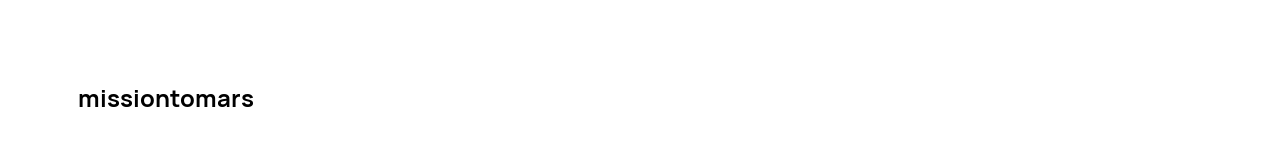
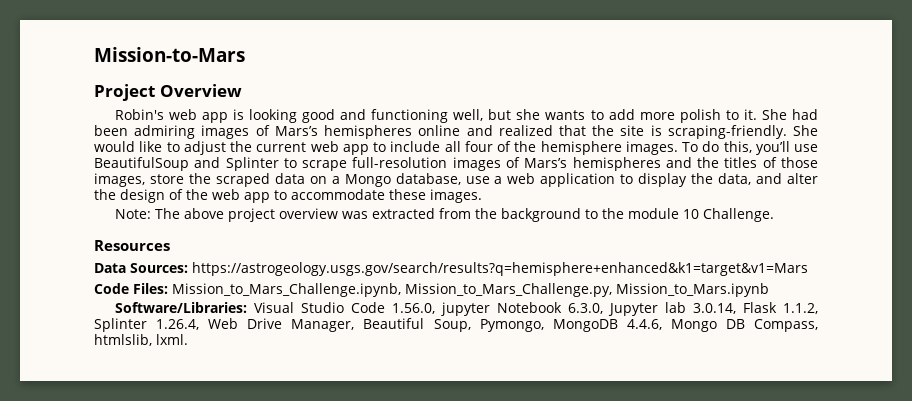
[78,90,254,107] missiontomars -> [94,47,245,62] [94,84,242,101] [114,109,819,123] [94,125,818,139] [94,141,819,155] [94,157,819,171] [94,173,819,187] [94,189,482,203] [114,208,774,222] [94,240,170,251] [94,262,808,276] [94,283,769,297] [114,302,818,316] [94,318,819,332] [94,334,188,346] Mission-to-Mars // Project Overview // Robin's web app is looking good and functioning well, but she wants to add more polish to it. She had been admiring images of Mars’s hemispheres online and realized that the site is scraping-friendly. She would like to adjust the current web app to include all four of the hemisphere images. To do this, you’ll use BeautifulSoup and Splinter to scrape full-resolution images of Mars’s hemispheres and the titles of those images, store the scraped data on a Mongo database, use a web application to display the data, and alter the design of the web app to accommodate these images. // Note: The above project overview was extracted from the background to the module 10 Challenge. // Resources // Data Sources: https://astrogeology.usgs.gov/search/results?q=hemisphere+enhanced&k1=target&v1=Mars // Code Files: Mission_to_Mars_Challenge.ipynb, Mission_to_Mars_Challenge.py, Mission_to_Mars.ipynb // Software/Libraries: Visual Studio Code 1.56.0, jupyter Notebook 6.3.0, Jupyter lab 3.0.14, Flask 1.1.2, Splinter 1.26.4, Web Drive Manager, Beautiful Soup, Pymongo, MongoDB 4.4.6, Mongo DB Compass, htmlslib, lxml.

